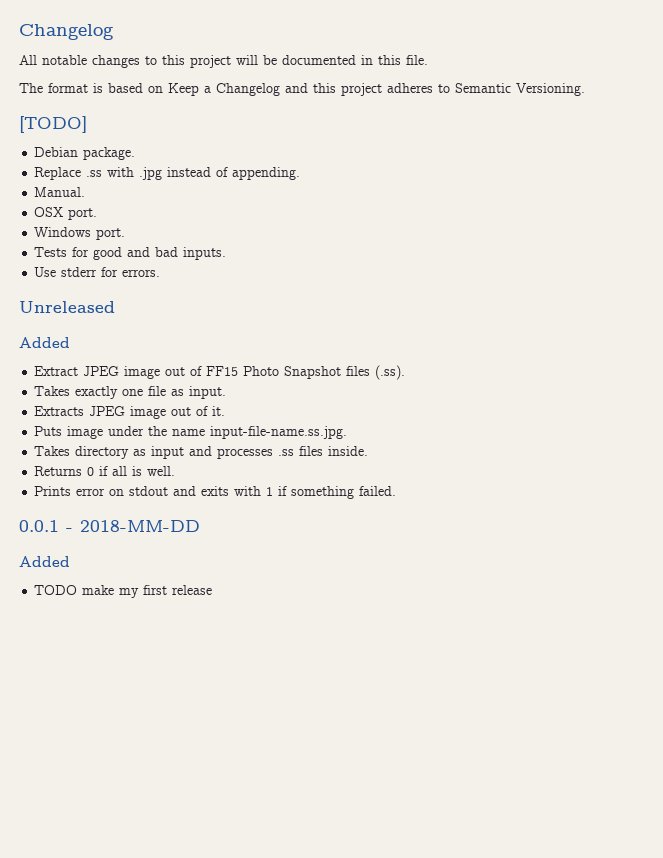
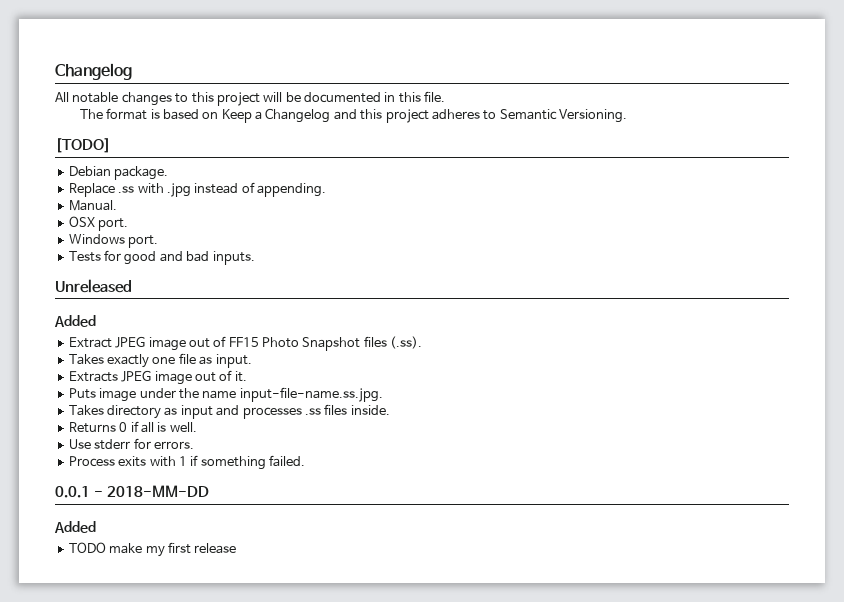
[34,267,161,277] // Use stderr for errors. -> (255, 258) none
[34,486,197,496] Prints error on stdout and -> [68,438,194,450] [68,456,115,467] Use stderr for errors. // Process

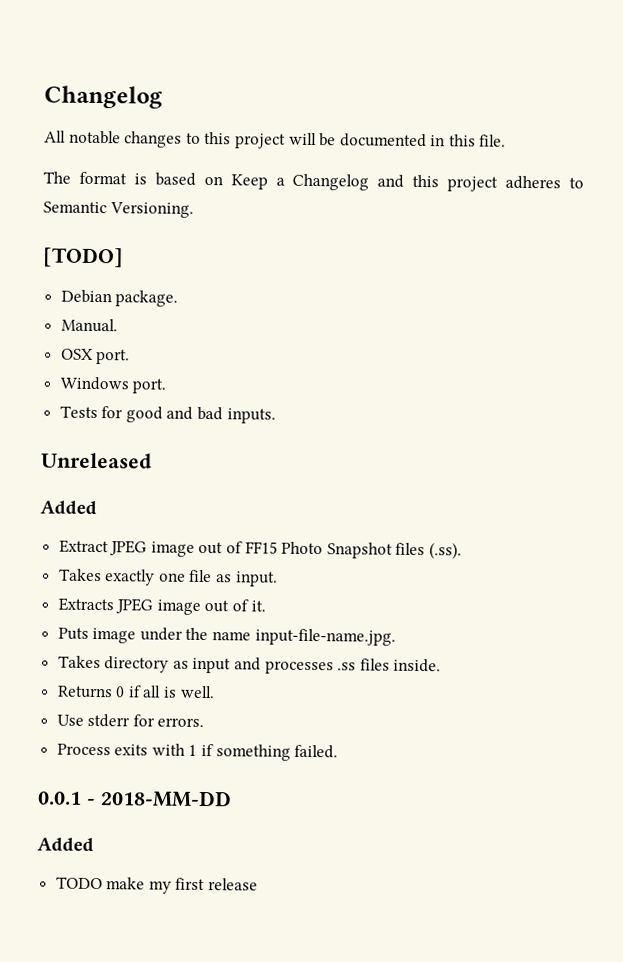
[68,182,326,197] // Replace .ss with .jpg instead of appending. -> (179, 298) none
[239,387,383,402] input-file-name.ss.jpg. -> [254,628,396,646] input-file-name.jpg.

